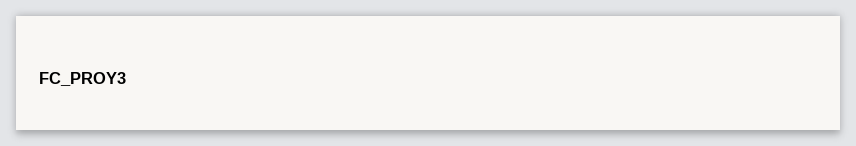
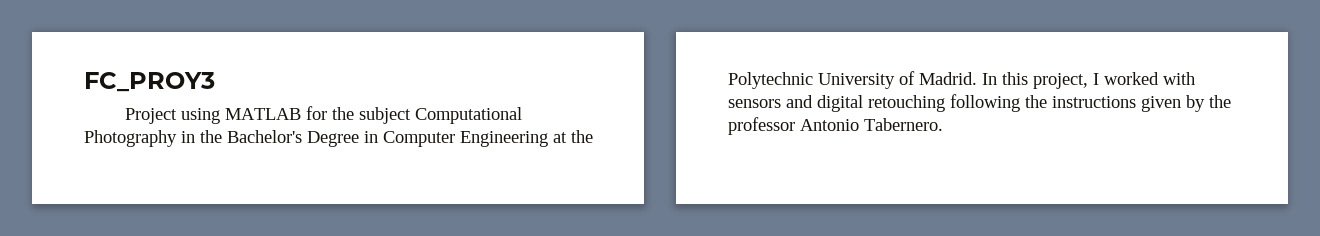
(126, 79) none -> [125,106,523,124] [84,130,593,147] [728,71,1195,89] [728,94,1231,112] [728,117,943,135] // Project using MATLAB for the subject Computational Photography in the Bachelor's Degree in Computer Engineering at the Polytechnic University of Madrid. In this project, I worked with sensors and digital retouching following the instructions given by the professor Antonio Tabernero.

